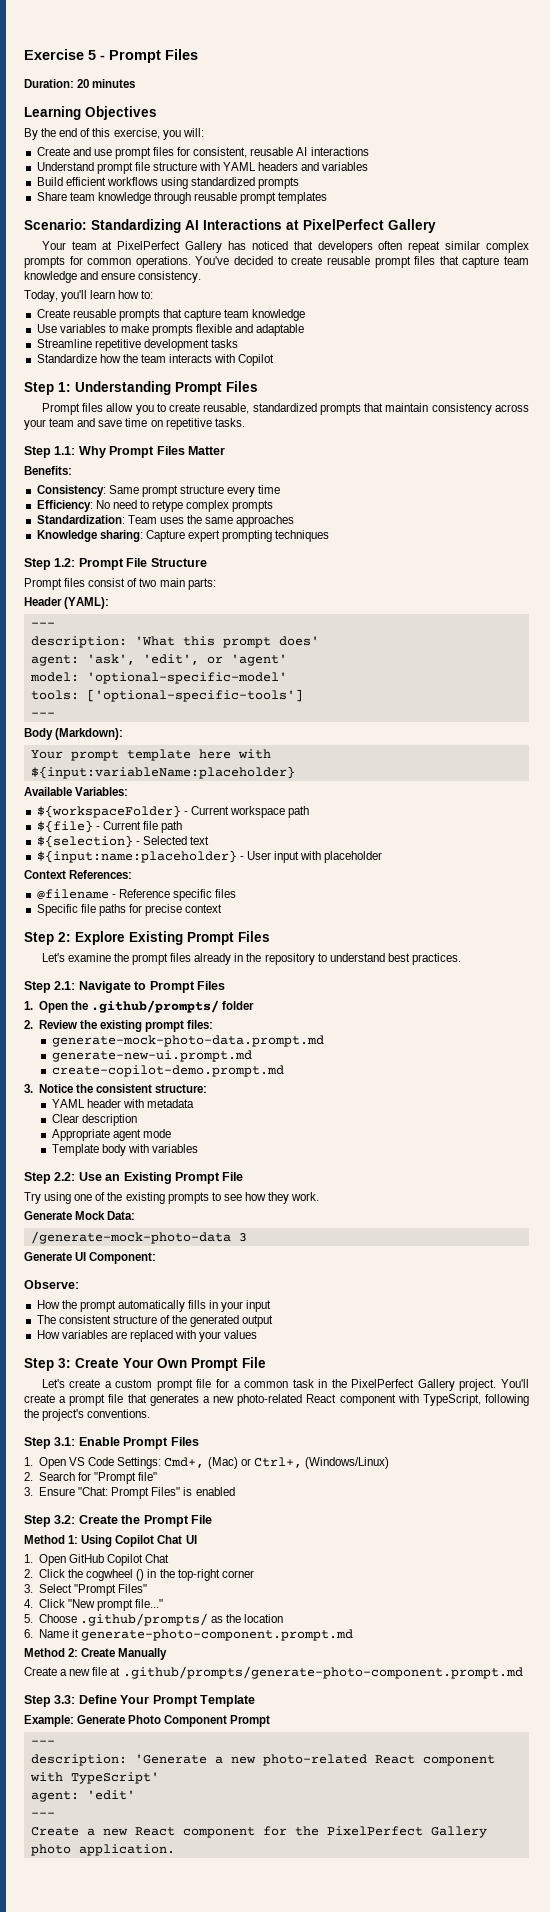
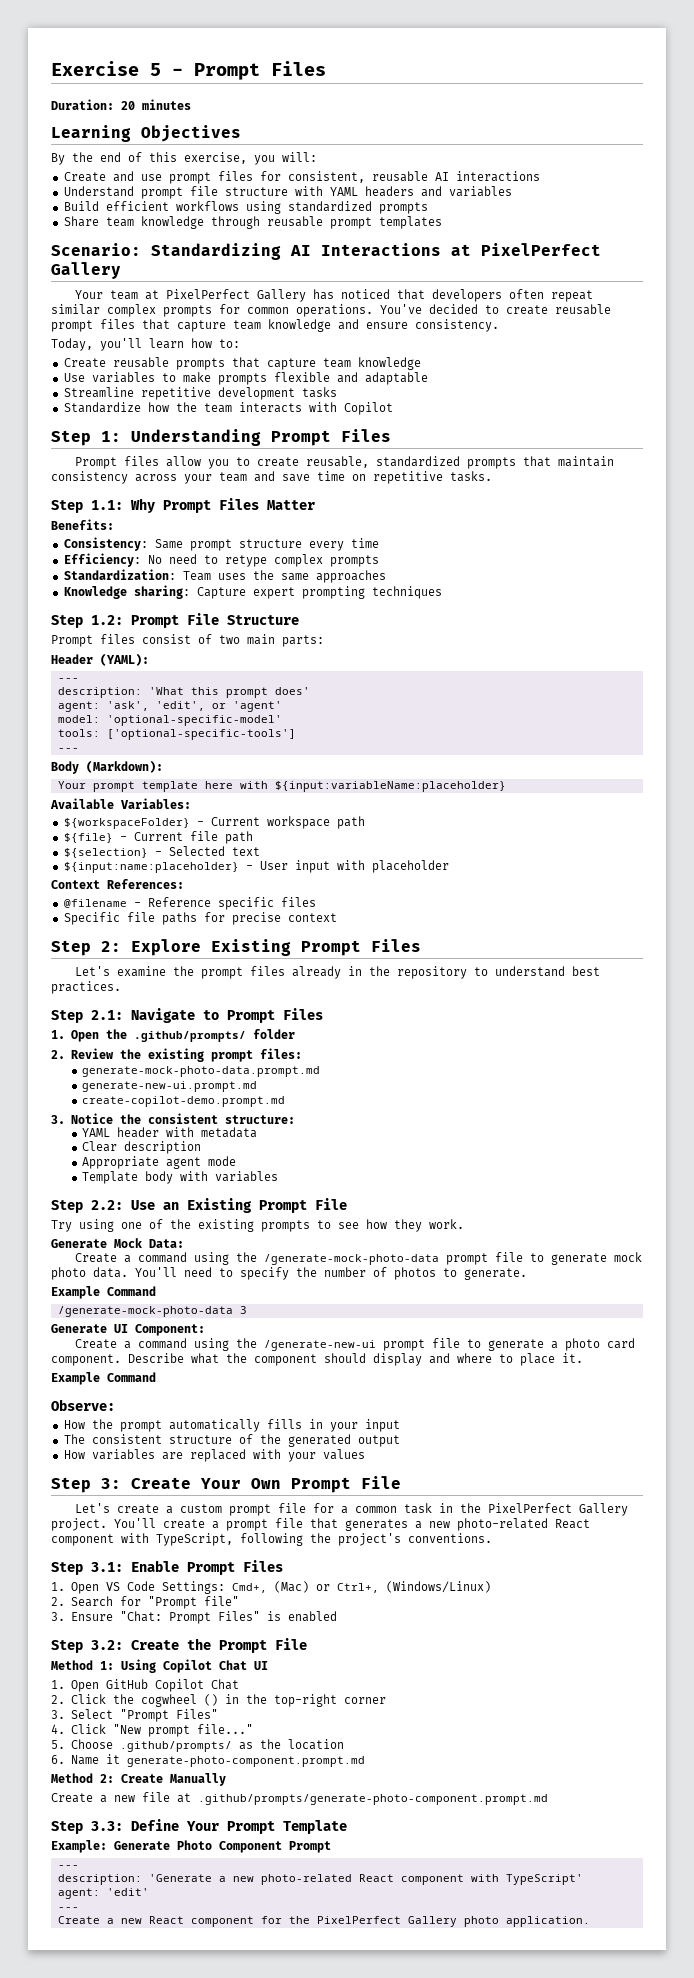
(136, 1215) none -> [74,1252,642,1265] [51,1267,527,1280] [51,1286,156,1299] // Create a command using the /generate-mock-photo-data prompt file to generate mock photo data. You'll need to specify the number of photos to generate. // Example Command
(157, 1258) none -> [74,1338,635,1351] [51,1353,583,1366] [51,1372,156,1385] // Create a command using the /generate-new-ui prompt file to generate a photo card component. Describe what the component should display and where to place it. // Example Command

